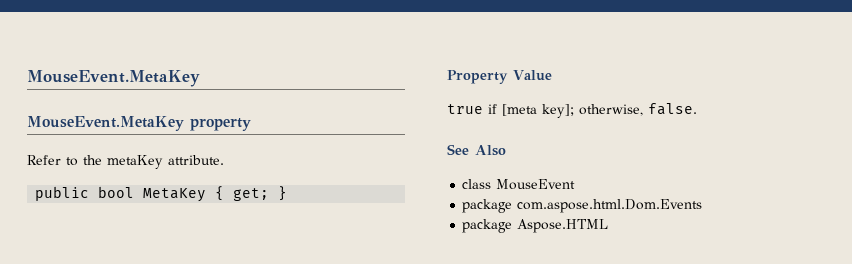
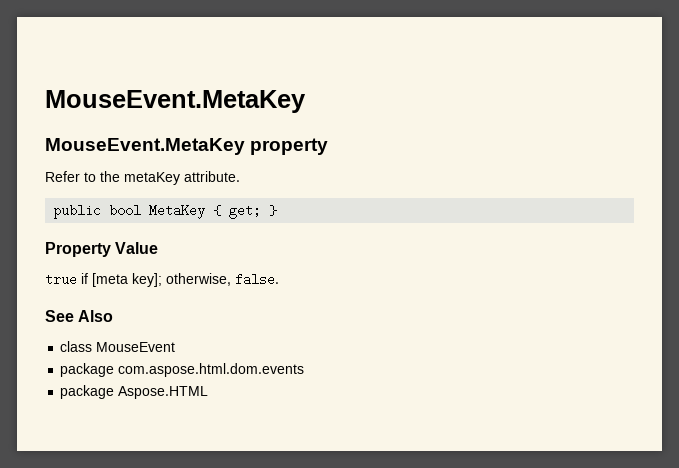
[517,199,703,213] com.aspose.html.Dom.Events -> [118,363,305,377] com.aspose.html.dom.events

